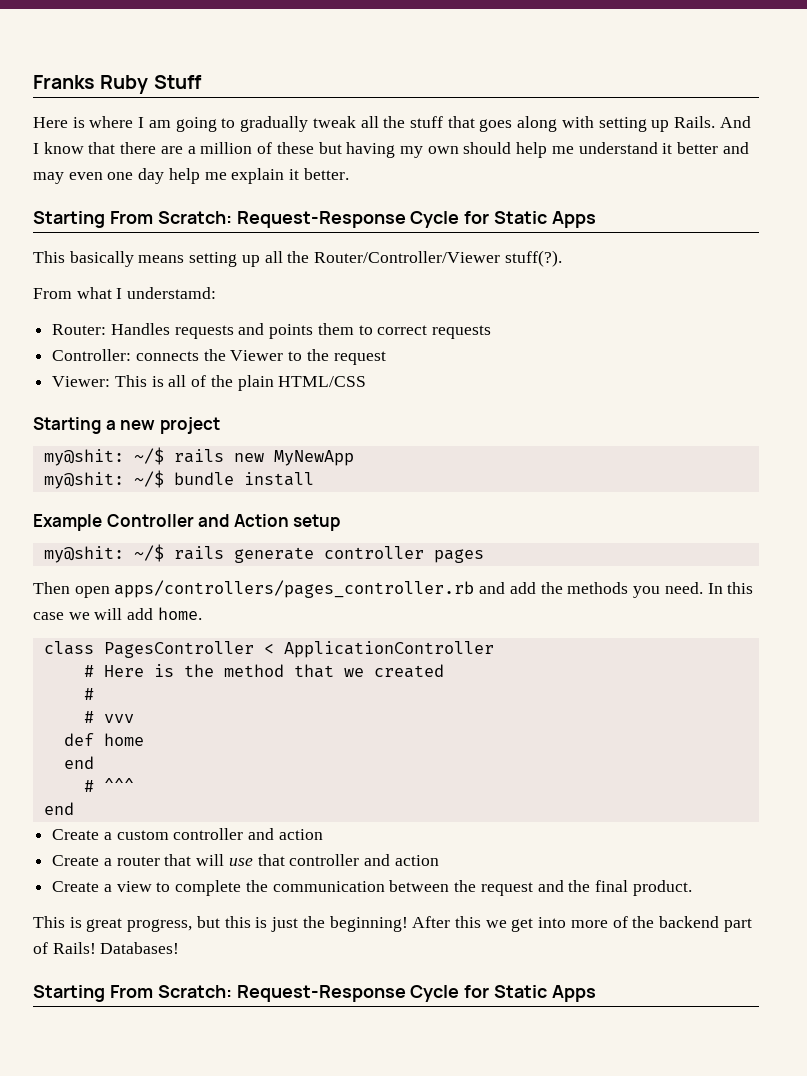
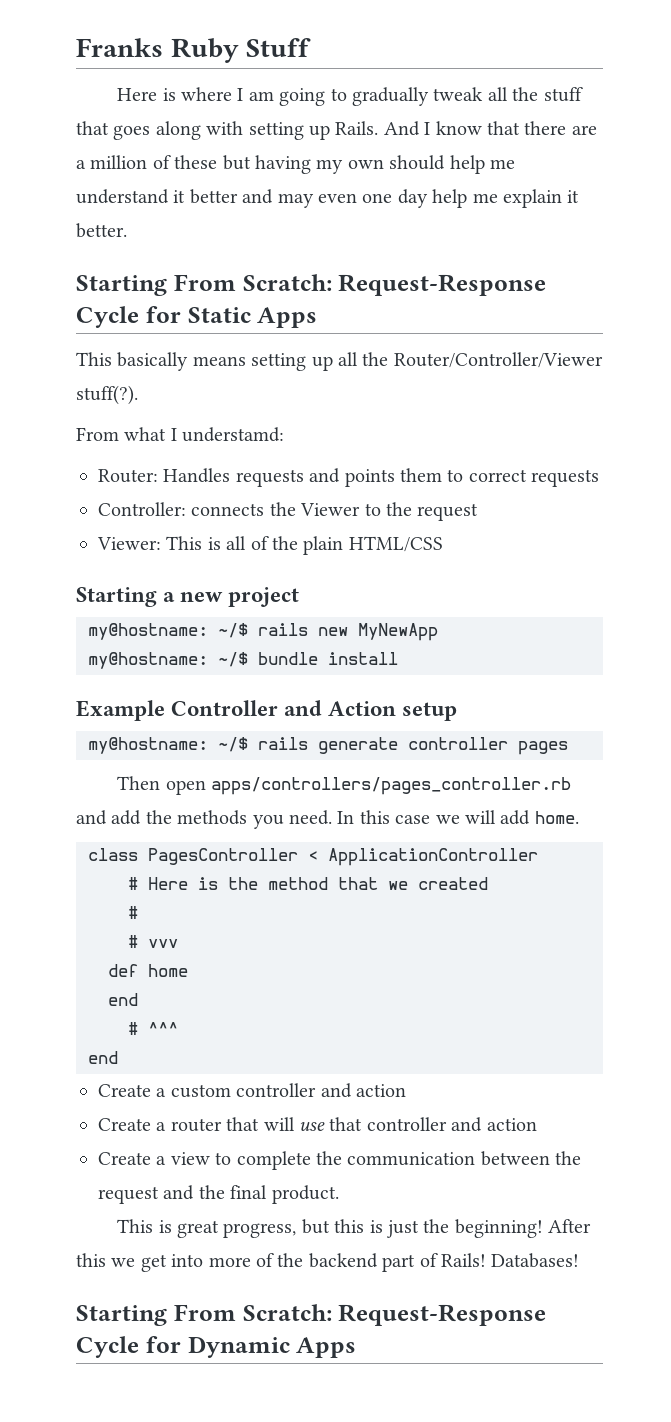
[43,449,124,466] my@shit: -> [88,623,208,640] my@hostname:
[43,472,124,489] my@shit: -> [88,652,208,669] my@hostname:
[43,546,124,563] my@shit: -> [88,737,208,754] my@hostname:
[494,985,548,998] Static -> [187,1336,290,1358] Dynamic

